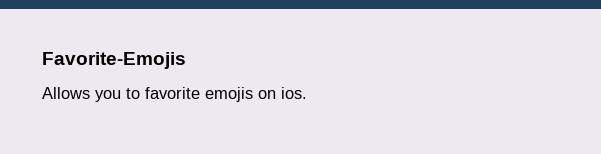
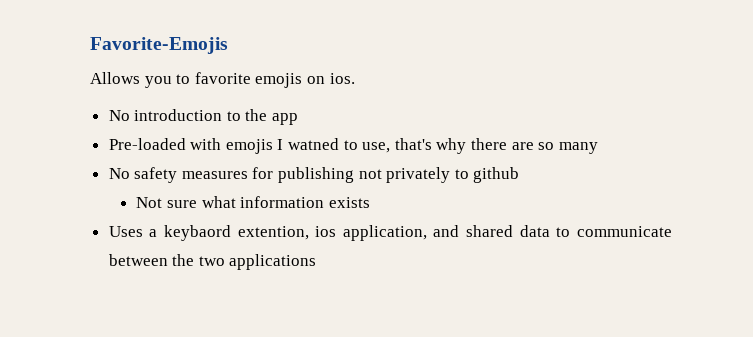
(307, 93) none -> [108,109,299,125] [108,138,598,154] [108,167,520,183] [136,196,370,208] [108,225,672,241] [108,254,317,270] // No introduction to the app // Pre-loaded with emojis I watned to use, that's why there are so many // No safety measures for publishing not privately to github // Not sure what information exists // Uses a keybaord extention, ios application, and shared data to communicate between the two applications

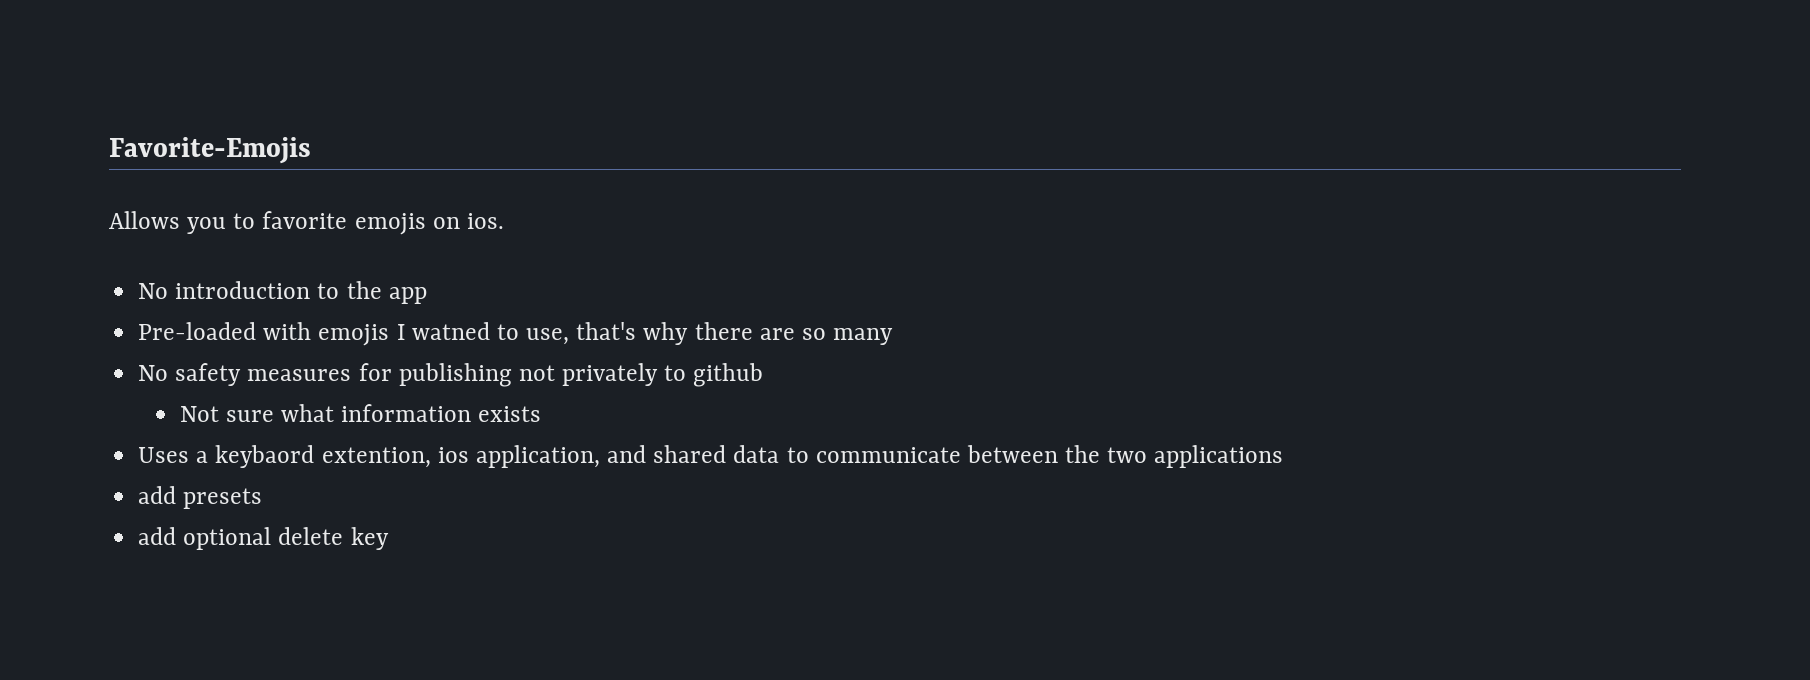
(317, 262) none -> [138,486,263,509] [138,527,389,550] // add presets // add optional delete key

